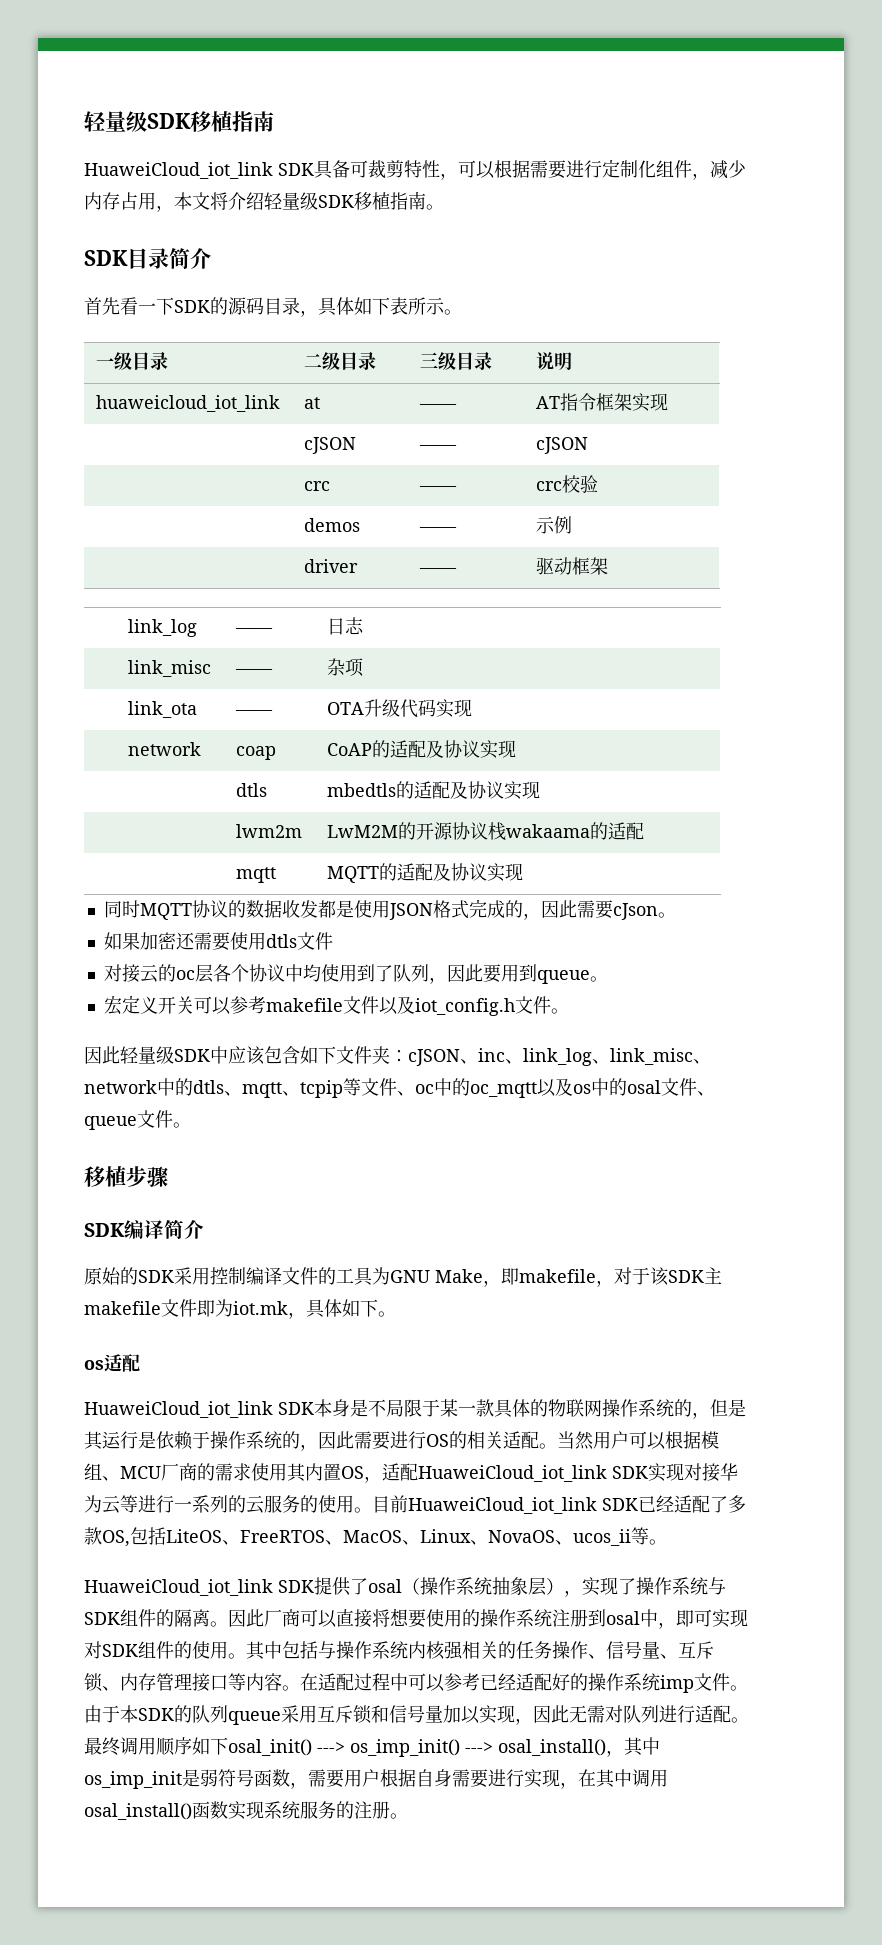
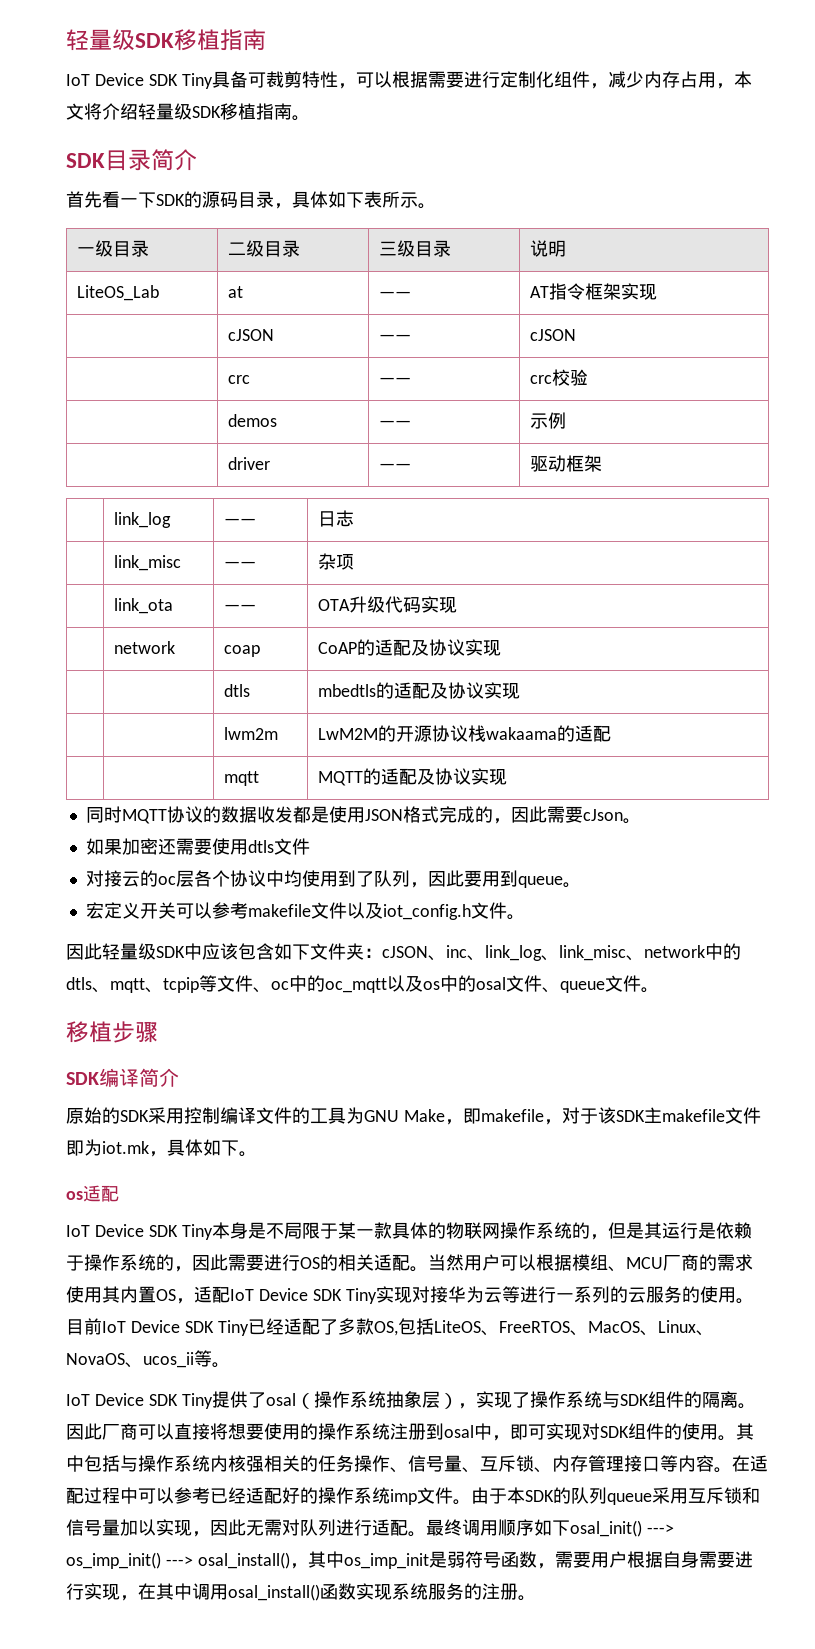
[84,162,314,179] HuaweiCloud_iot_link SDK -> [66,73,213,89] IoT Device SDK Tiny
[95,395,280,412] huaweicloud_iot_link -> [77,285,160,301] LiteOS_Lab
[84,1401,314,1418] HuaweiCloud_iot_link SDK -> [66,1224,213,1240] IoT Device SDK Tiny
[418,1465,648,1482] HuaweiCloud_iot_link SDK -> [230,1288,377,1304] IoT Device SDK Tiny
[408,1497,638,1514] HuaweiCloud_iot_link SDK -> [102,1320,249,1336] IoT Device SDK Tiny
[84,1579,314,1596] HuaweiCloud_iot_link SDK -> [66,1393,213,1409] IoT Device SDK Tiny

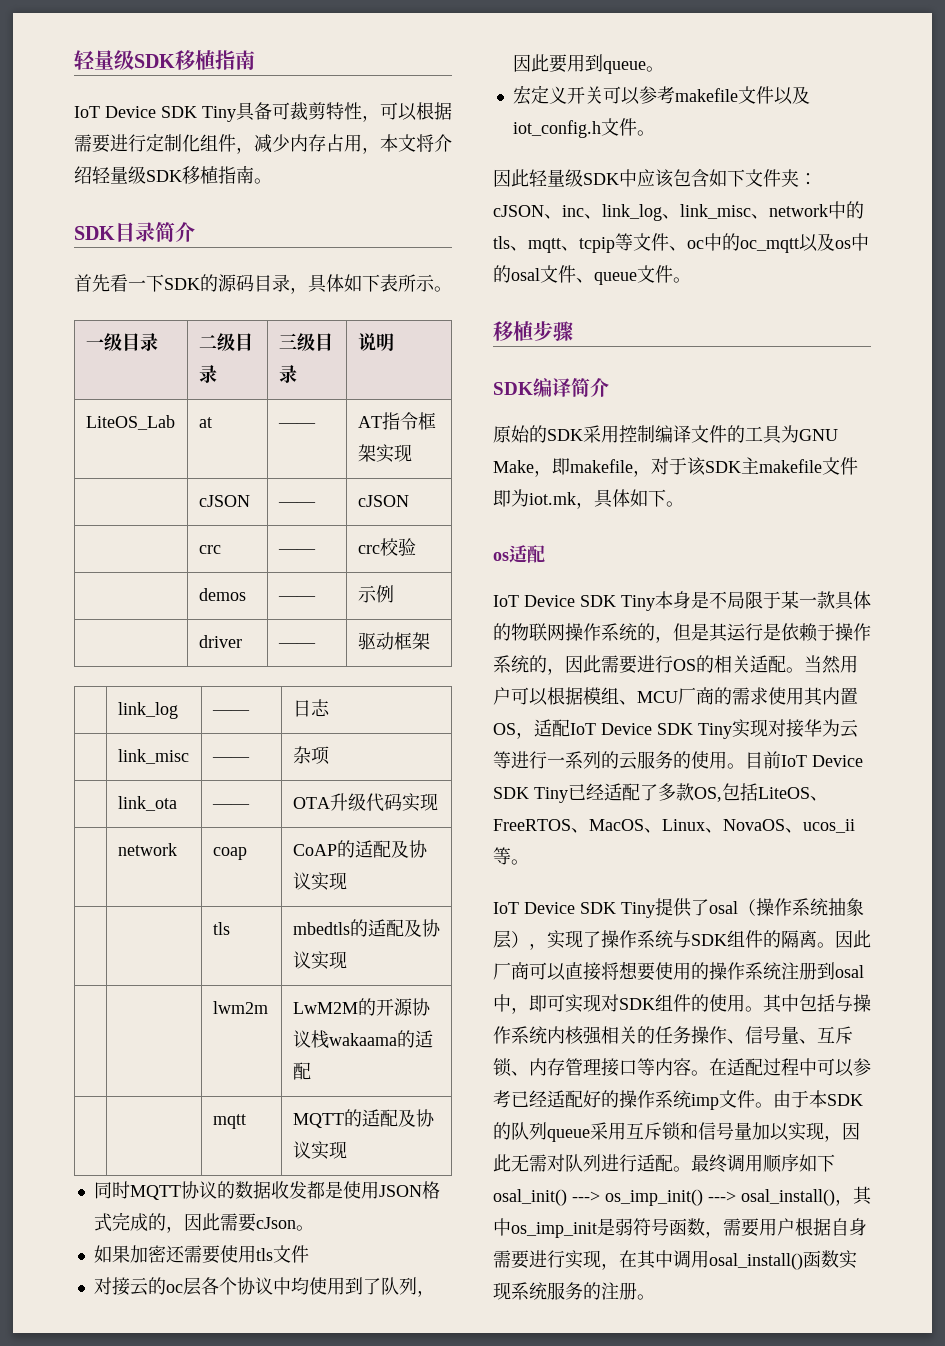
[224,684,251,697] dtls -> [212,922,230,935] tls
[247,840,274,853] dtls -> [255,1248,273,1261] tls
[66,977,92,990] dtls -> [493,236,510,249] tls

